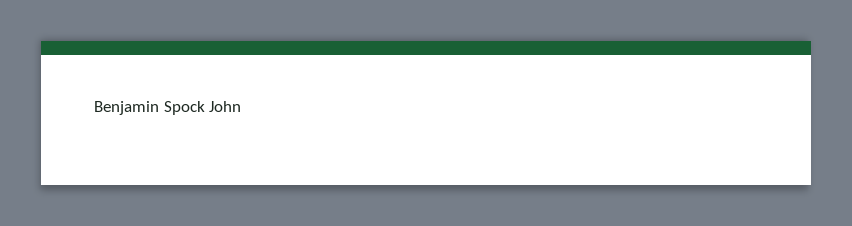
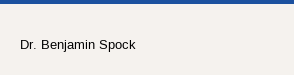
(94, 108) none -> [20,40,37,49] Dr.
[209,101,242,112] John -> (136, 46) none

